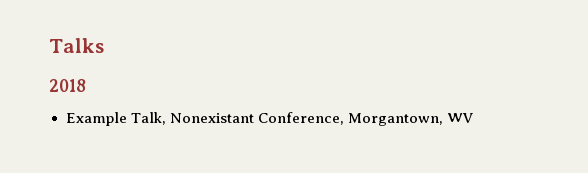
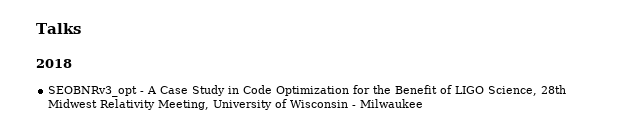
[65,112,473,126] Example Talk, Nonexistant Conference, Morgantown, WV -> [48,85,567,97] [48,99,424,110] SEOBNRv3_opt - A Case Study in Code Optimization for the Benefit of LIGO Science, 28th Midwest Relativity Meeting, University of Wisconsin - Milwaukee

